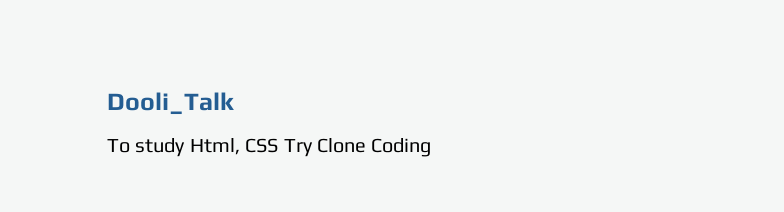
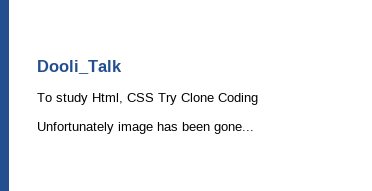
(432, 147) none -> [37,122,254,134] // Unfortunately image has been gone...

